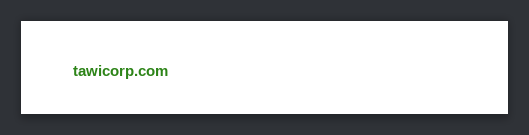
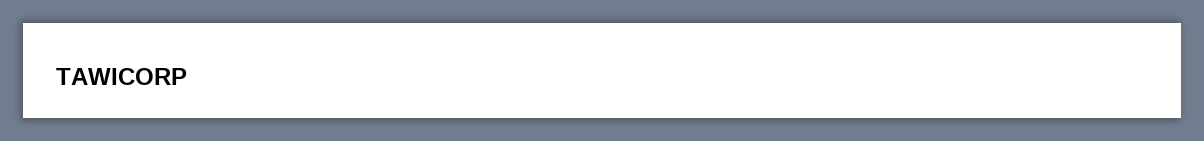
[73,65,168,79] tawicorp.com -> [56,68,187,85] TAWICORP

